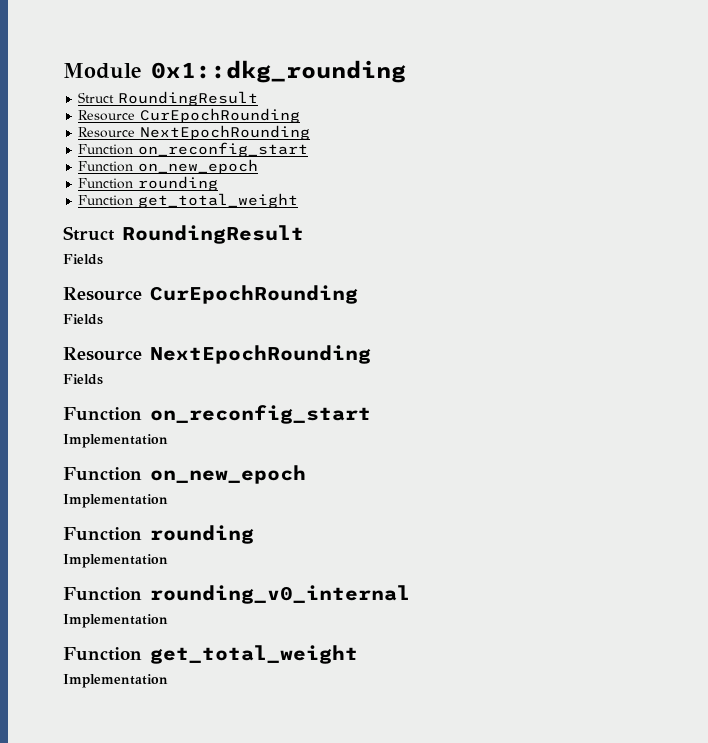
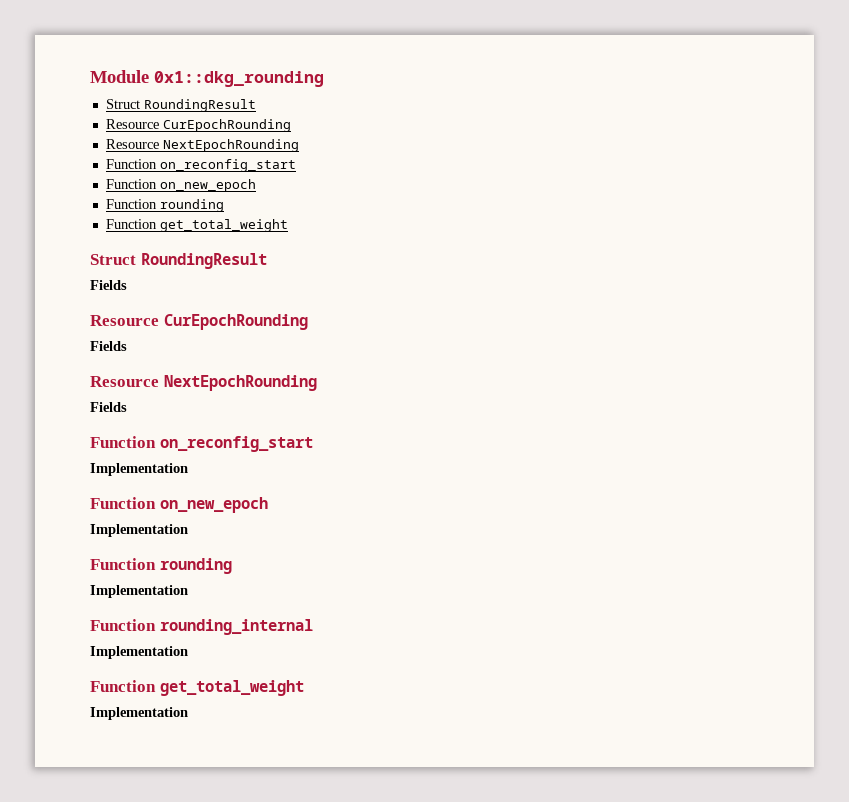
[150,585,410,604] rounding_v0_internal -> [159,619,313,635] rounding_internal

